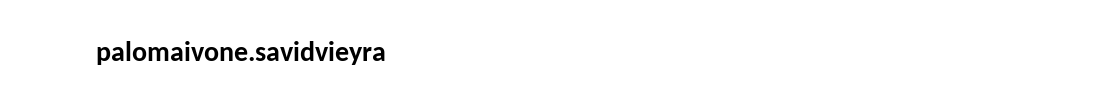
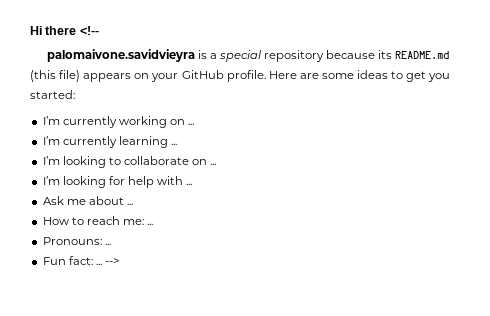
[96,41,386,65] palomaivone.savidvieyra -> [30,26,99,35] [46,49,450,62] [30,70,451,82] [30,90,75,99] [42,116,195,128] [42,136,177,148] [42,156,217,168] [42,176,193,188] [42,196,133,205] [42,216,154,225] [42,237,111,245] [42,256,120,265] Hi there <!-- // palomaivone.savidvieyra is a special repository because its README.md (this file) appears on your GitHub profile. Here are some ideas to get you started: // I’m currently working on ... // I’m currently learning ... // I’m looking to collaborate on ... // I’m looking for help with ... // Ask me about ... // How to reach me: ... // Pronouns: ... // Fun fact: ... -->

